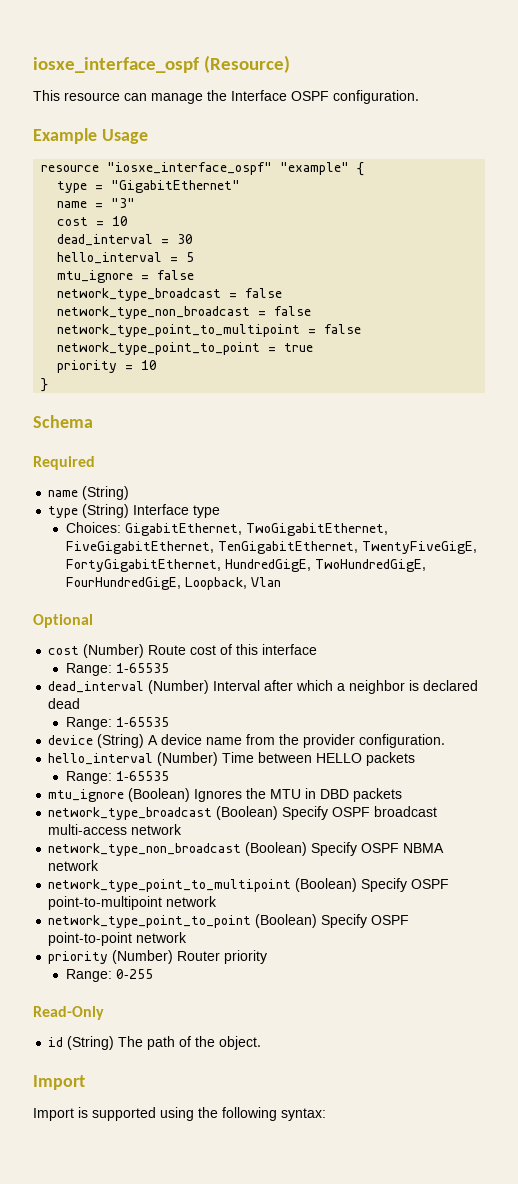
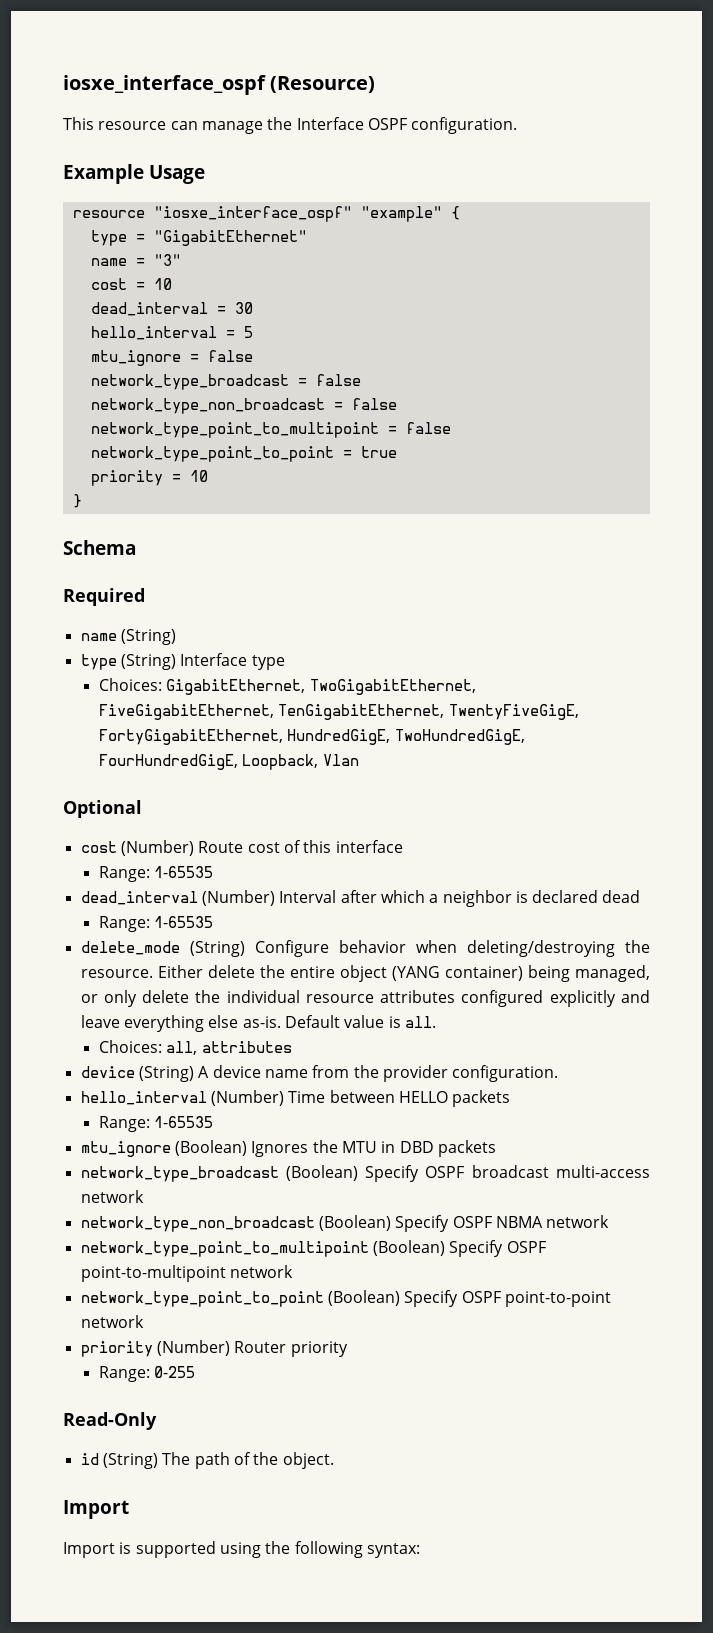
(169, 722) none -> [80,940,651,957] [80,965,650,982] [80,990,650,1007] [80,1015,436,1032] [98,1040,292,1055] // delete_mode (String) Configure behavior when deleting/destroying the resource. Either delete the entire object (YANG container) being managed, or only delete the individual resource attributes configured explicitly and leave everything else as-is. Default value is all. // Choices: all, attributes

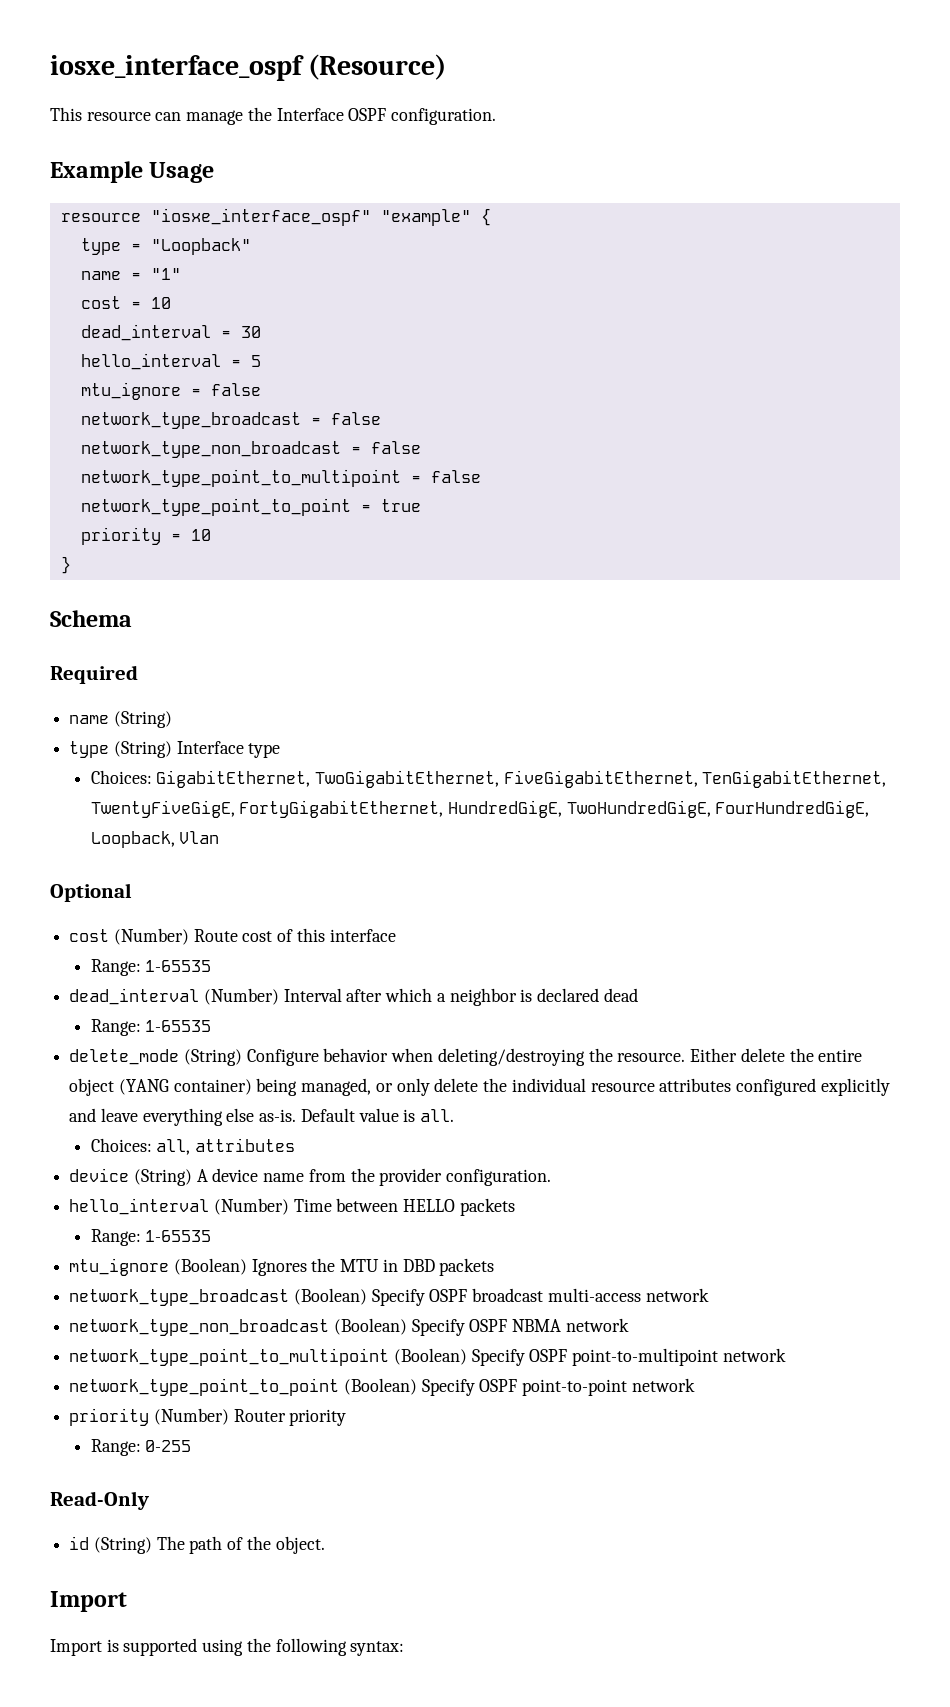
[153,230,307,246] "GigabitEthernet" -> [150,238,251,255] "Loopback"
[153,254,181,266] "3" -> [150,268,181,280] "1"

